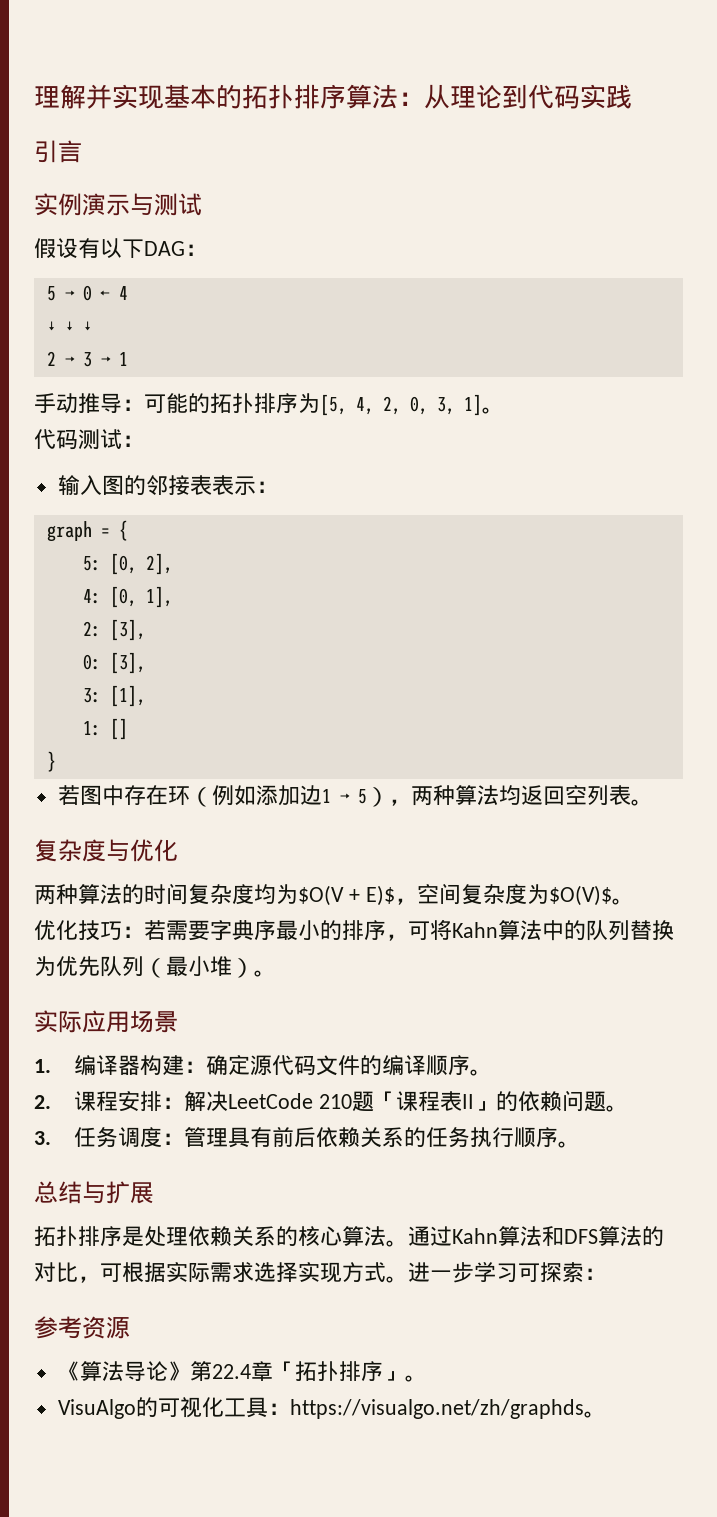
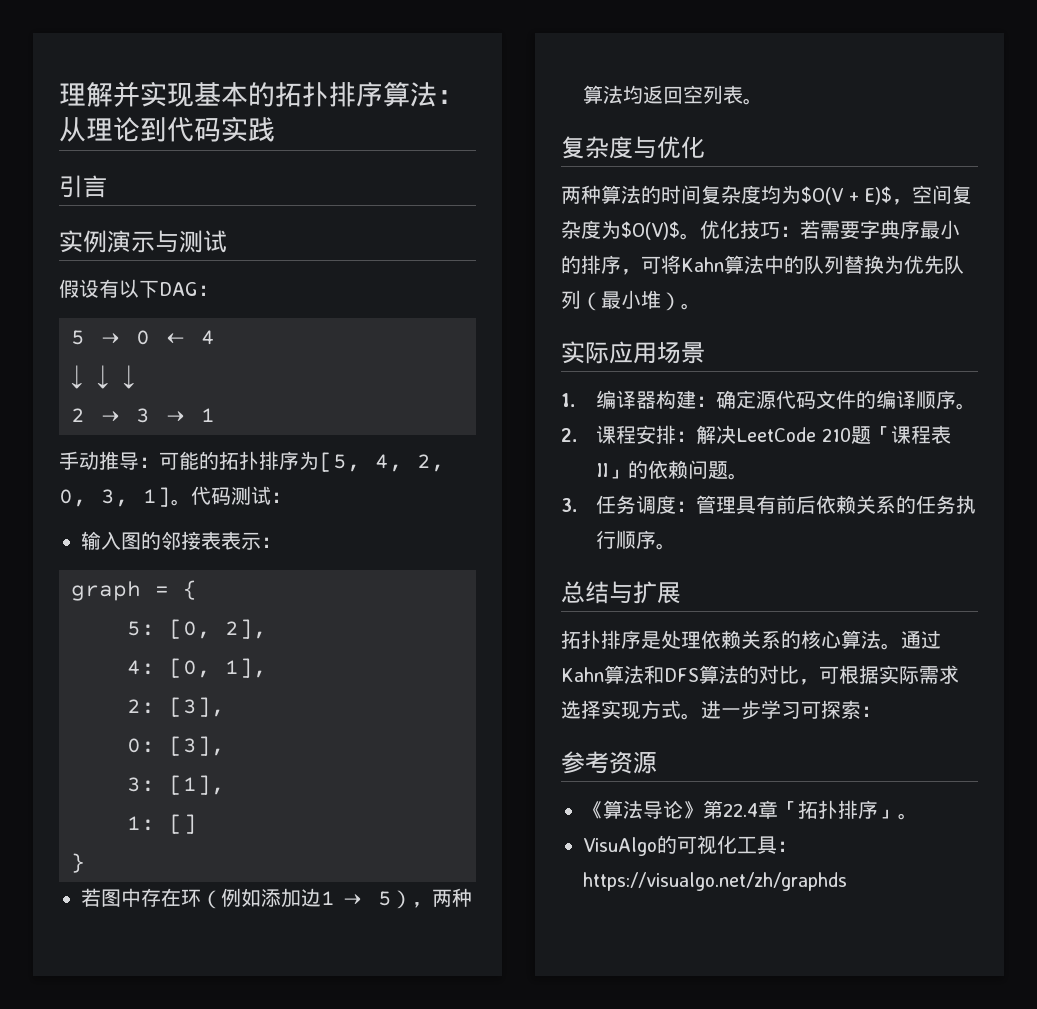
(504, 410) // -> (191, 502) none
(634, 901) // -> (700, 236) none
[583,1411,606,1418] 。 -> (847, 881) none

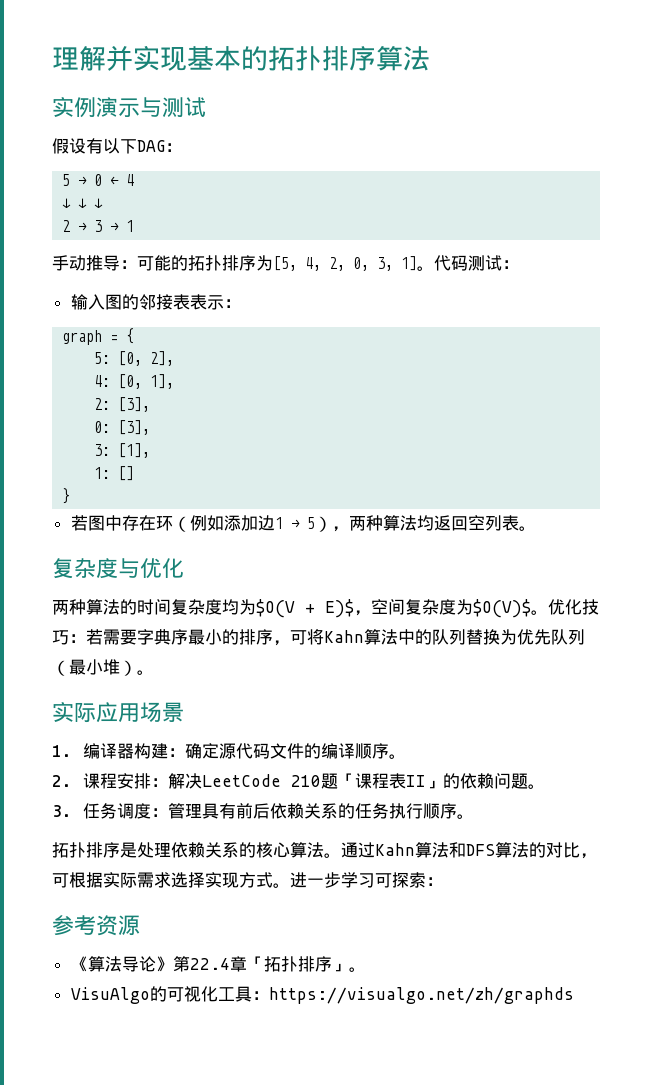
[437,90,464,104] [59,116,275,142] [59,175,107,198] ：从理论到代码实践 // 引言 -> (430, 58) none
[561,581,681,604] // 总结与扩展 -> (475, 816) none

